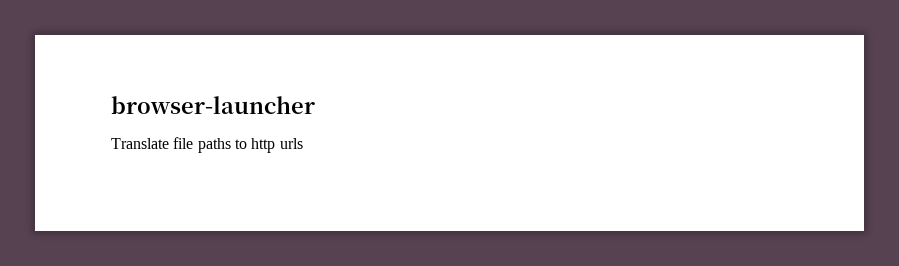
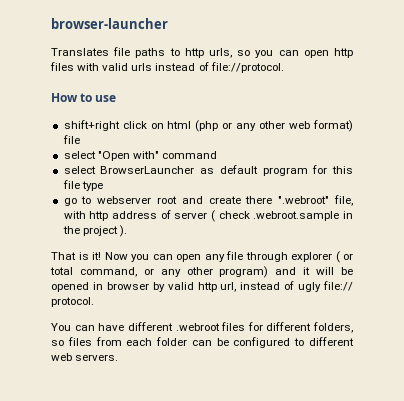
[111,138,169,149] Translate -> [51,48,109,56] Translates
[279,138,303,149] urls -> [209,48,353,58] [50,62,284,73] [51,93,117,102] [63,120,353,132] [62,135,80,144] [63,151,217,161] [63,165,353,176] [62,180,103,191] [63,195,353,206] [63,210,353,222] [62,225,127,237] [51,251,353,263] [50,266,353,278] [51,281,353,292] [51,297,94,307] [51,322,353,333] [51,337,354,348] [51,353,119,361] urls, so you can open http files with valid urls instead of file://protocol. // How to use // shift+right click on html (php or any other web format) file // select "Open with" command // select BrowserLauncher as default program for this file type // go to webserver root and create there ".webroot" file, with http address of server ( check .webroot.sample in the project ). // That is it! Now you can open any file through explorer ( or total command, or any other program) and it will be opened in browser by valid http url, instead of ugly file:// protocol. // You can have different .webroot files for different folders, so files from each folder can be configured to different web servers.

